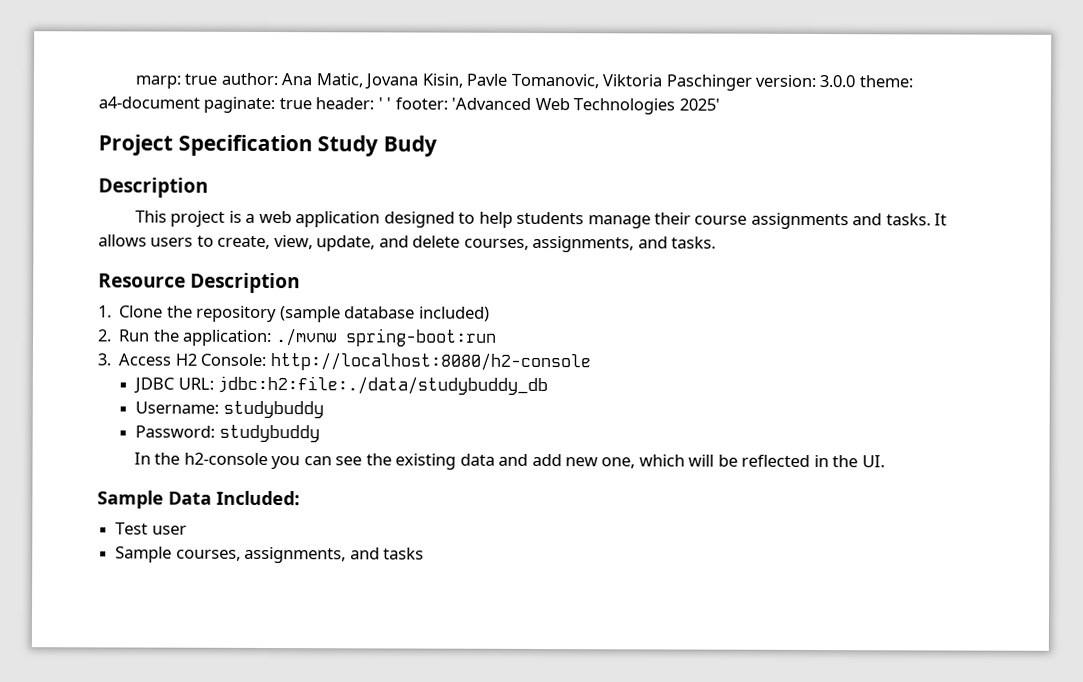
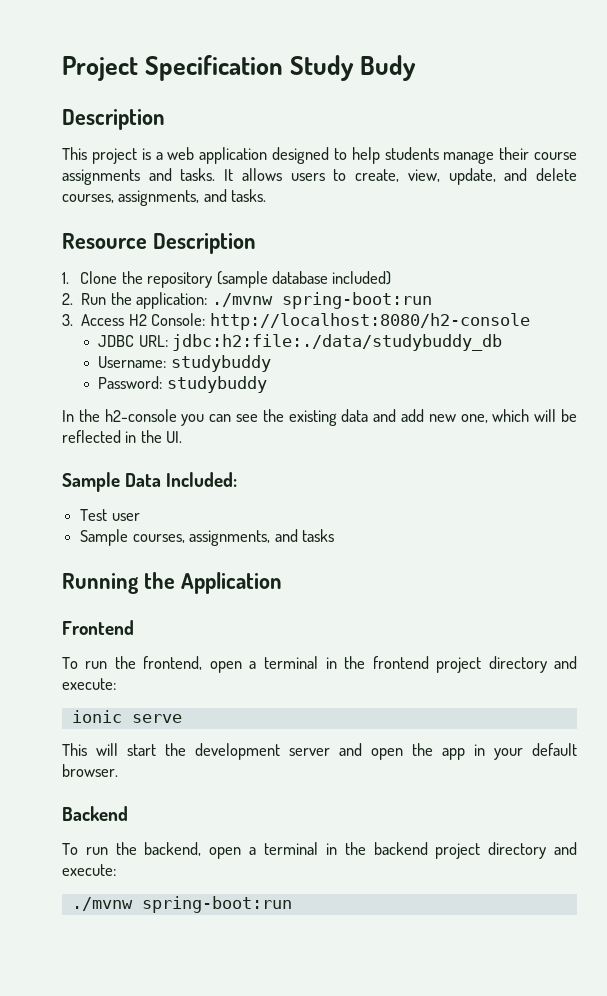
[135,72,913,91] [98,96,720,115] marp: true author: Ana Matic, Jovana Kisin, Pavle Tomanovic, Viktoria Paschinger version: 3.0.0 theme: a4-document paginate: true header: ' ' footer: 'Advanced Web Technologies 2025' // -> (62, 68) none
(424, 553) none -> [62,572,282,594] [62,620,134,635] [62,656,577,673] [62,678,116,690] [71,710,182,723] [62,743,577,760] [62,764,118,777] [62,806,128,821] [62,842,577,859] [62,864,116,876] [71,896,292,913] // Running the Application // Frontend // To run the frontend, open a terminal in the frontend project directory and execute: // ionic serve // This will start the development server and open the app in your default browser. // Backend // To run the backend, open a terminal in the backend project directory and execute: // ./mvnw spring-boot:run

